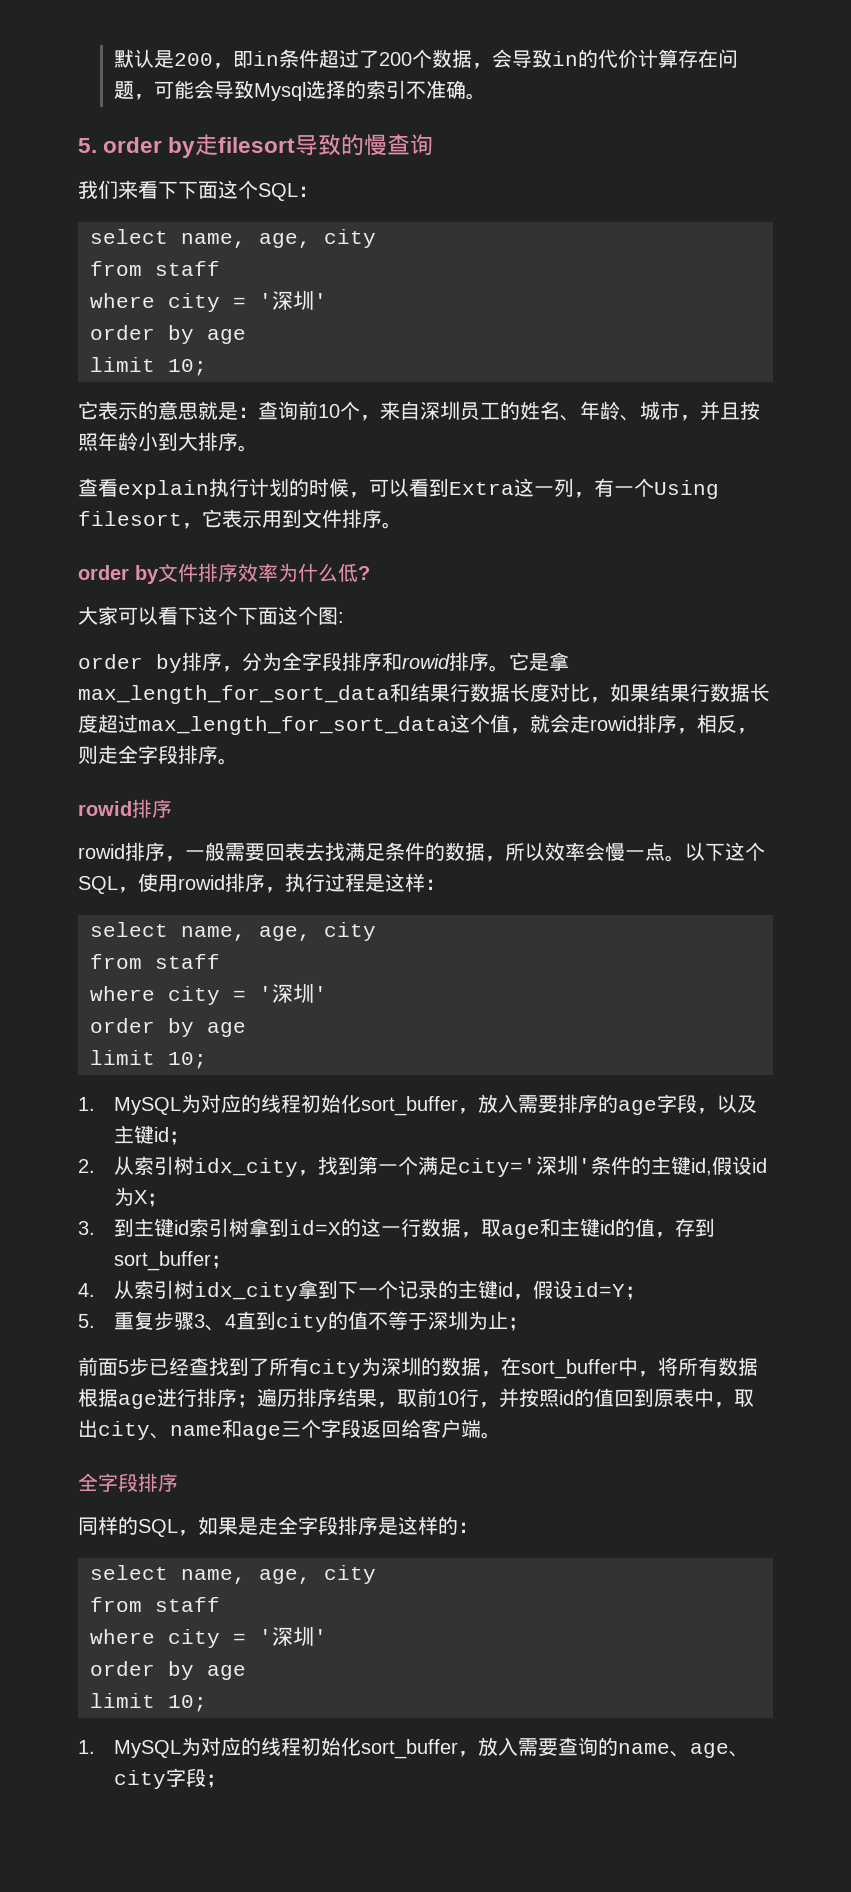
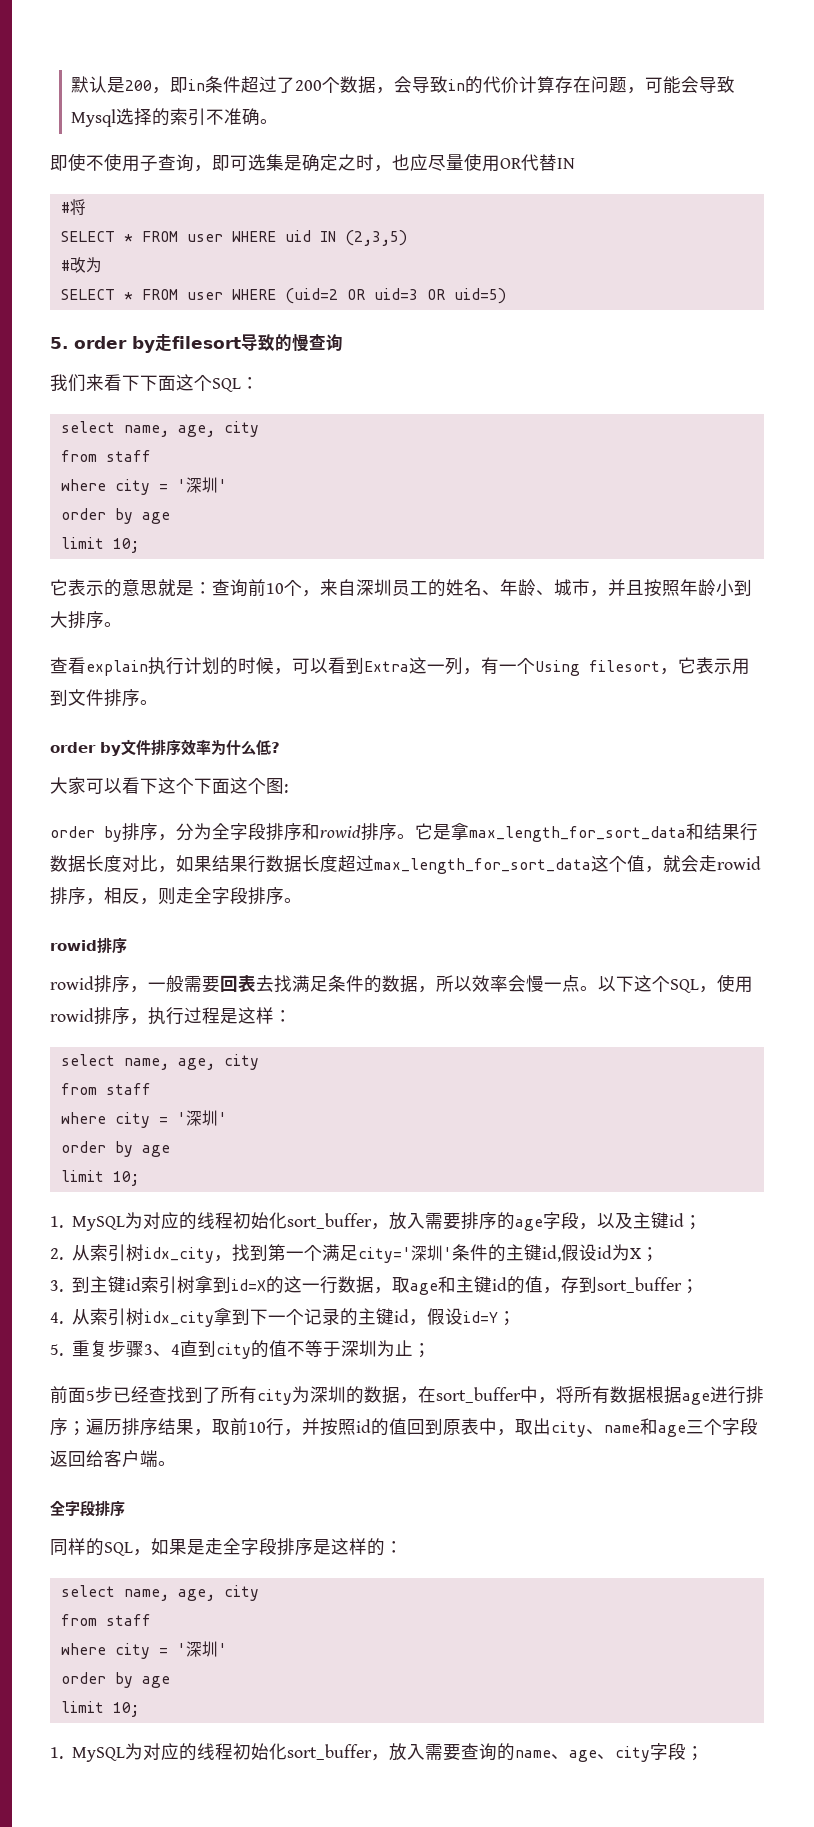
(487, 96) none -> [50,153,575,172] [60,199,86,215] [60,230,407,246] [60,257,102,273] [60,288,506,304] // 即使不使用子查询，即可选集是确定之时，也应尽量使用OR代替IN // #将 // SELECT * FROM user WHERE uid IN (2,3,5) // #改为 // SELECT * FROM user WHERE (uid=2 OR uid=3 OR uid=5)

